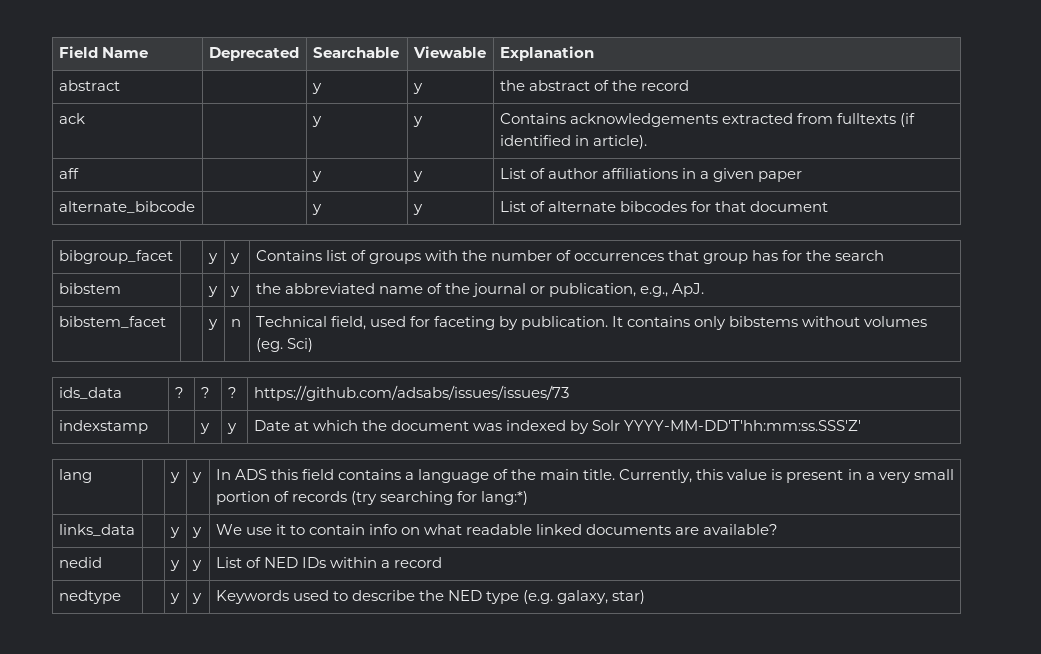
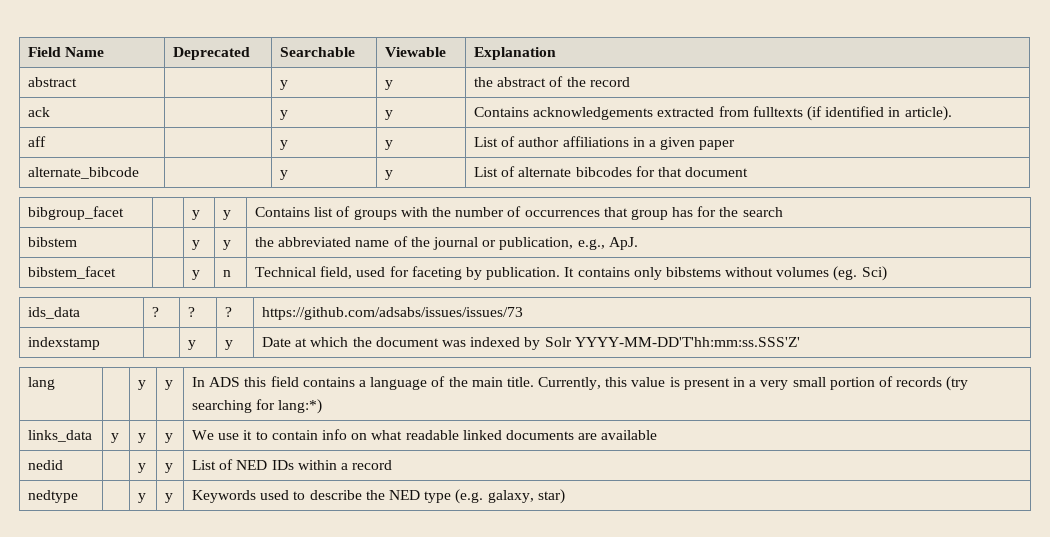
(135, 530) none -> [111,433,120,443] y
[703,524,779,535] available? -> [601,430,658,440] available

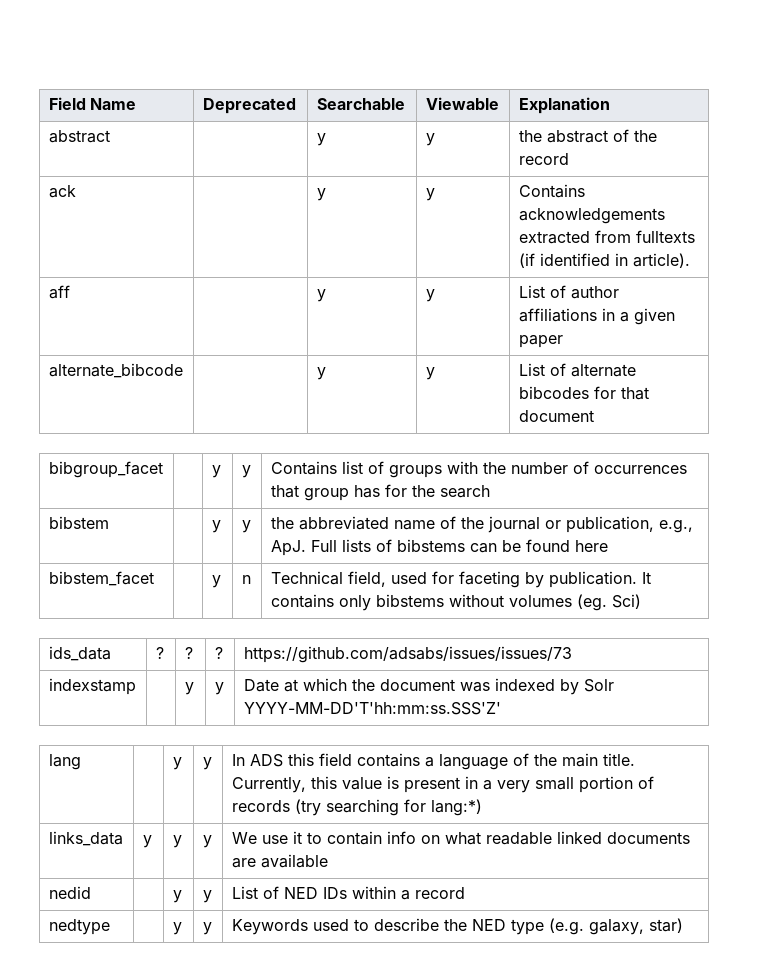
(638, 243) none -> [310,539,608,553] Full lists of bibstems can be found here

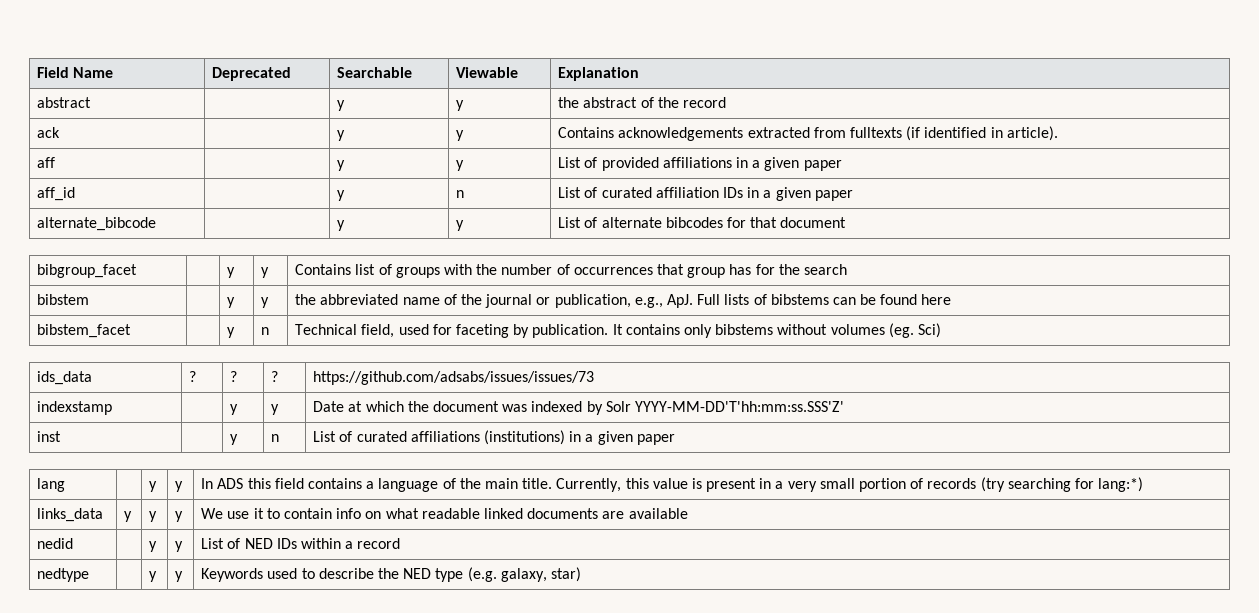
[570,286,619,299] author -> [601,157,659,171] provided
(563, 341) none -> [37,187,76,201] [337,190,346,201] [456,190,465,198] [558,187,853,201] // aff_id | | y | n | List of curated affiliation IDs in a given paper
(501, 708) none -> [37,431,62,442] [230,434,239,445] [271,434,280,442] [313,430,675,445] // inst | | y | n | List of curated affiliations (institutions) in a given paper

